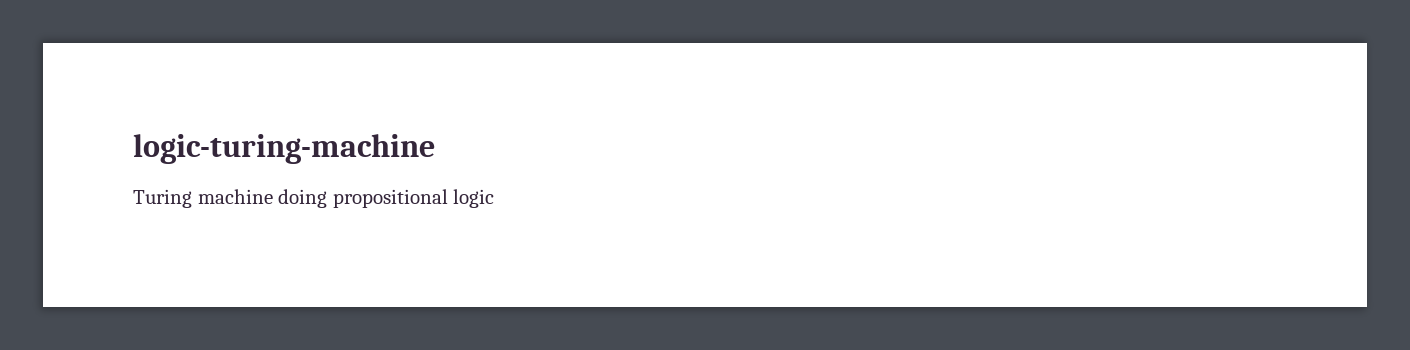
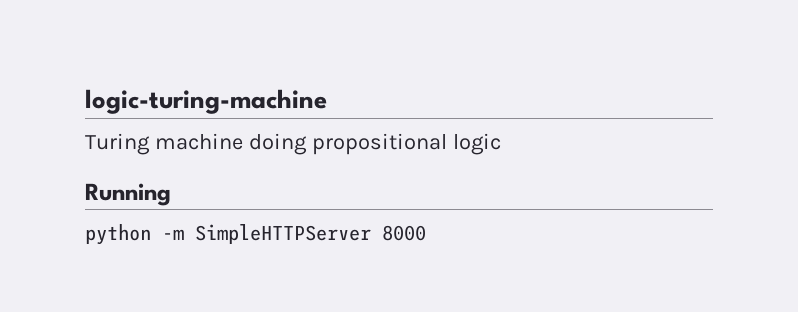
(495, 198) none -> [85,183,171,206] [85,224,426,245] // Running // python -m SimpleHTTPServer 8000

